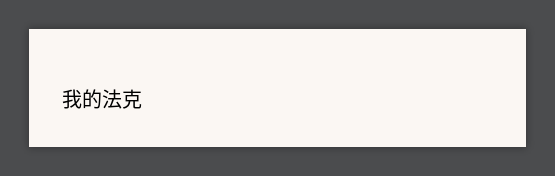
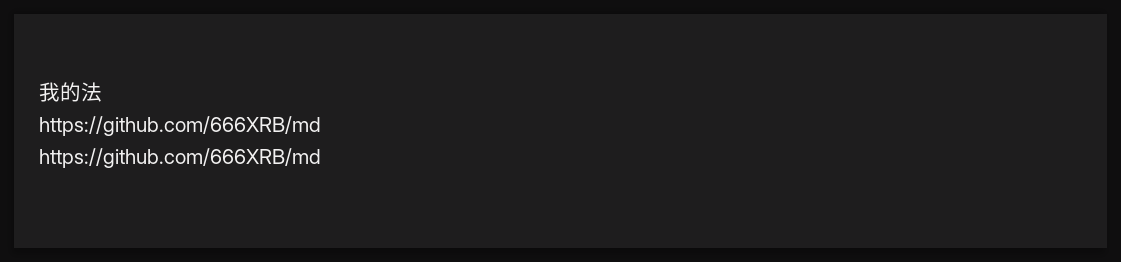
[122,89,142,109] 克 -> [39,116,321,136] [39,148,321,168] // https://github.com/666XRB/md // https://github.com/666XRB/md

